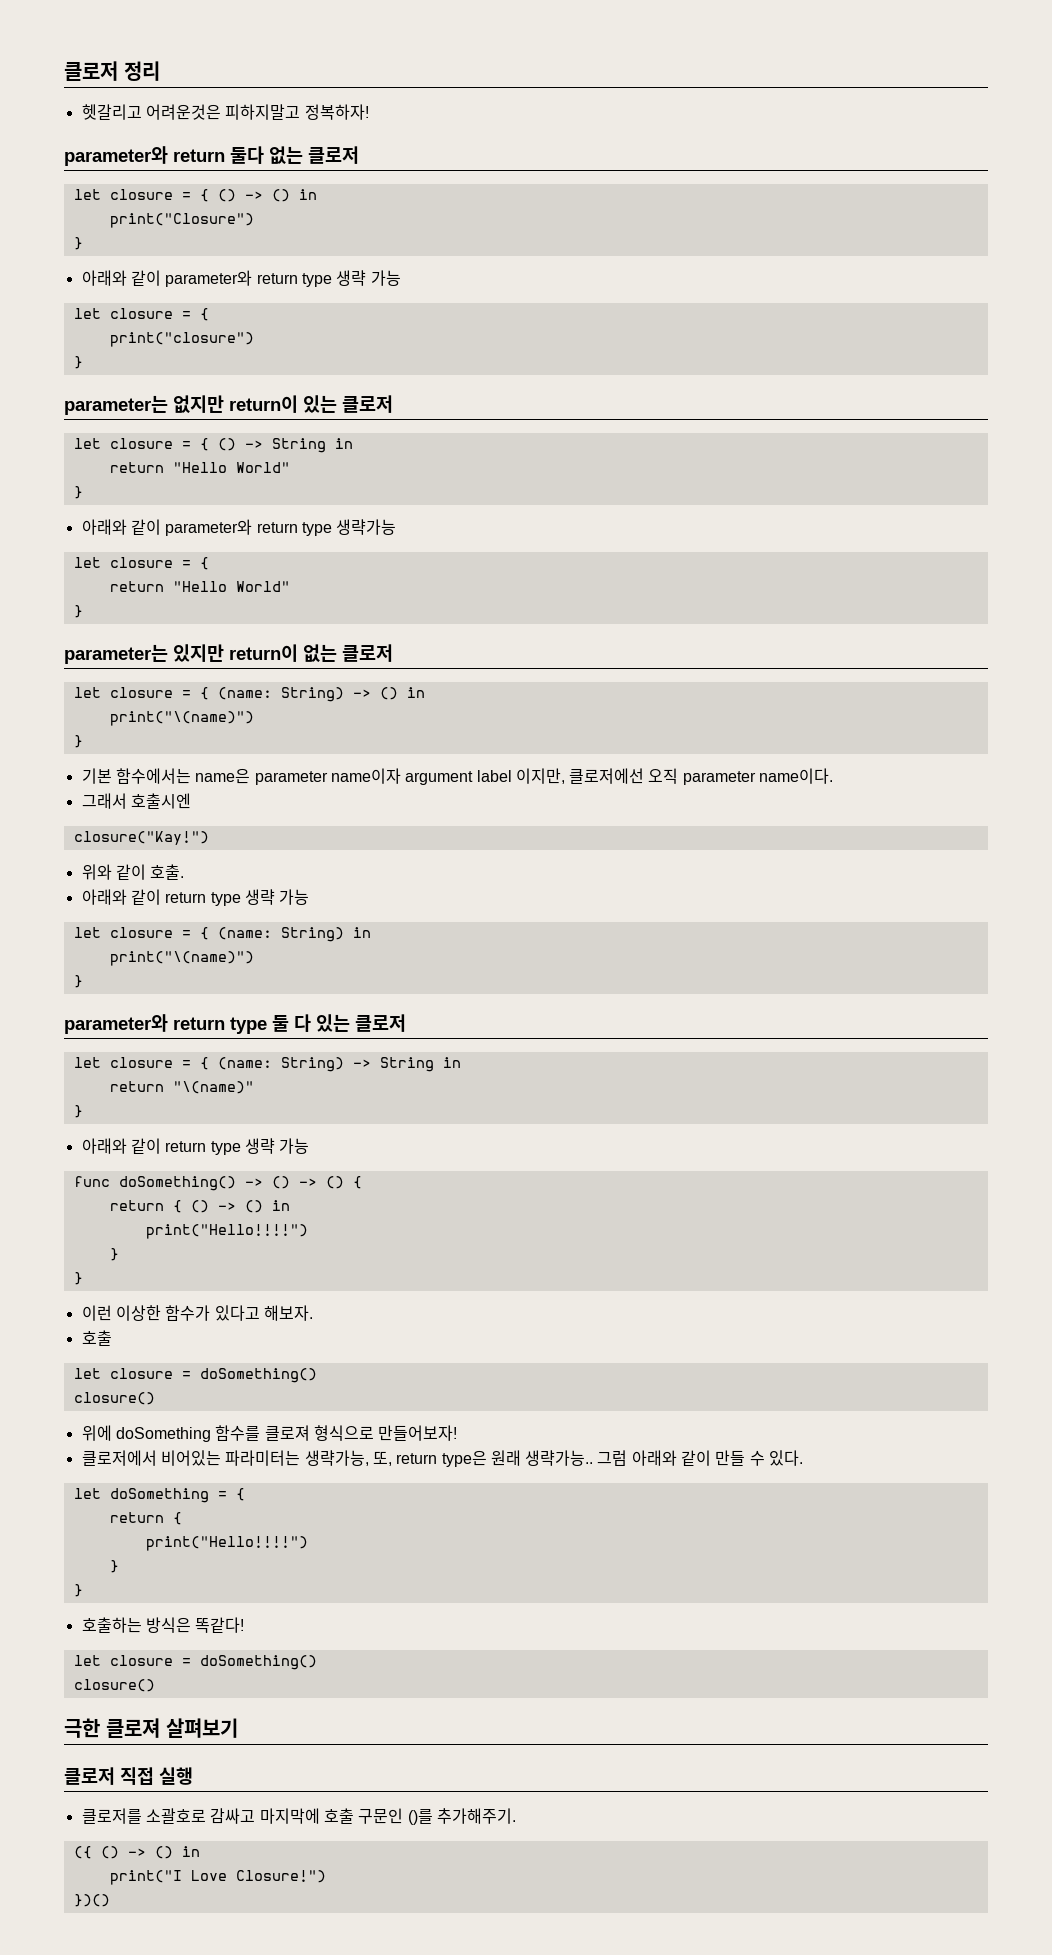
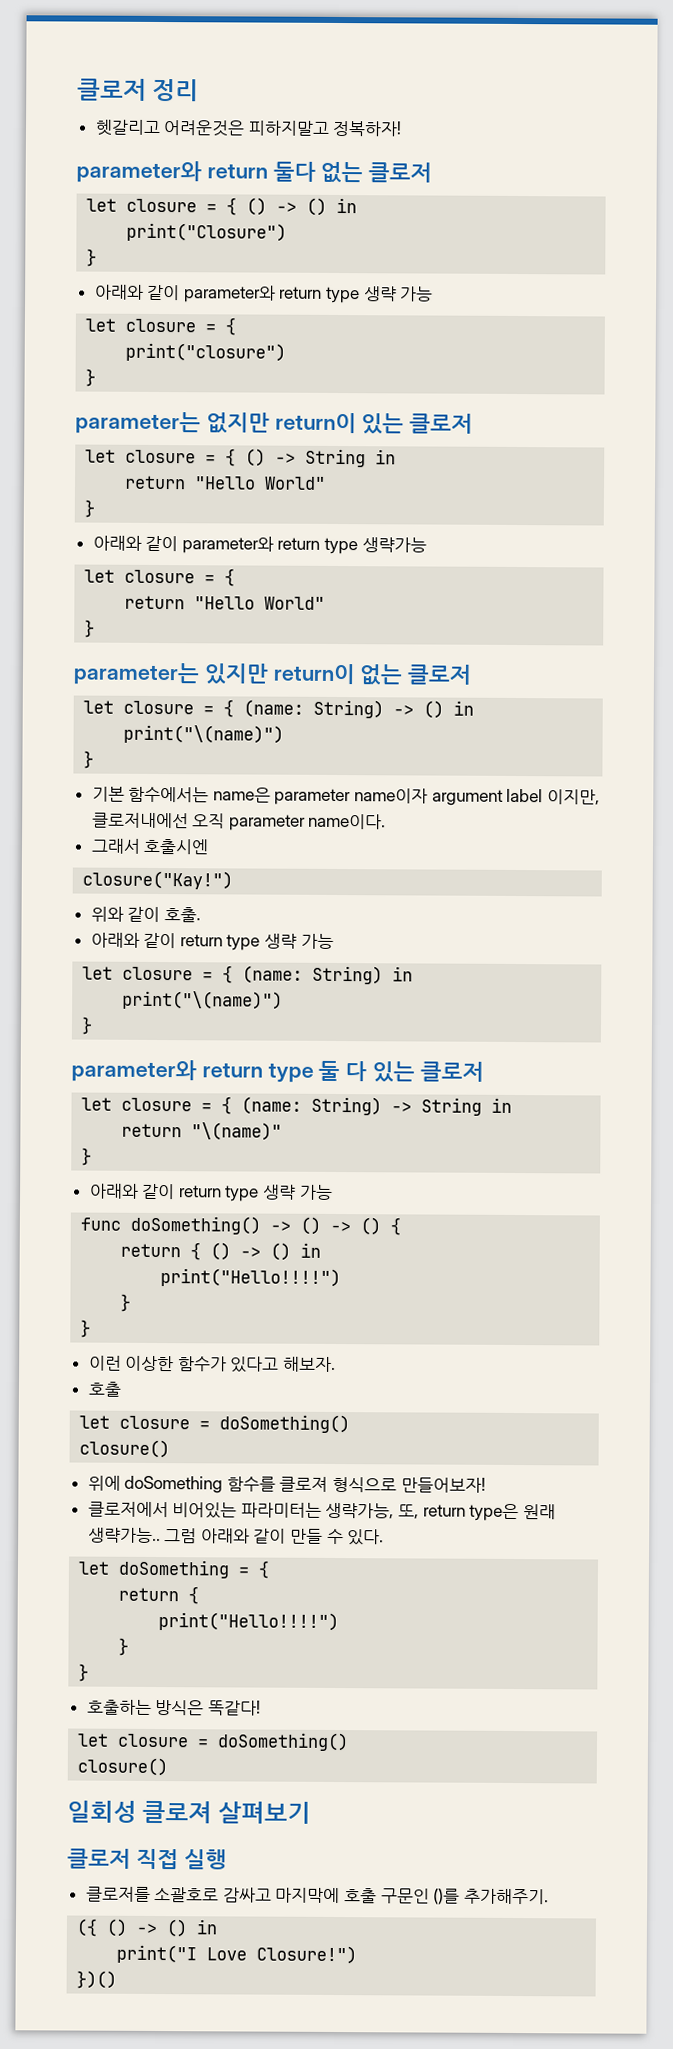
[569,768,645,784] 클로저에선 -> [91,812,189,829] 클로저내에선
[64,1718,100,1738] 극한 -> [67,1800,137,1823] 일회성

